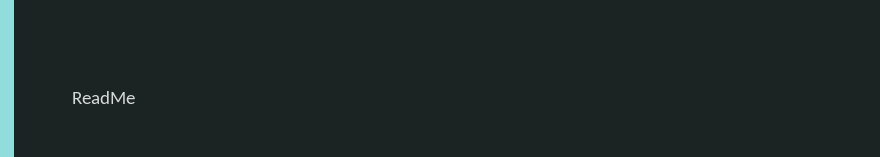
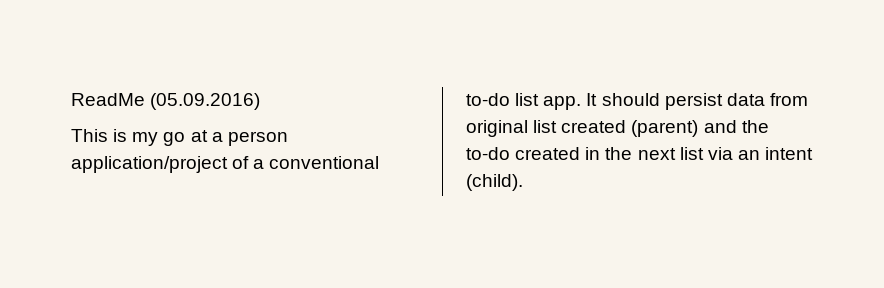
(135, 97) none -> [150,93,261,110] [71,129,288,146] [71,156,380,173] [466,93,808,110] [466,120,769,137] [466,147,814,160] [466,174,523,191] (05.09.2016) // This is my go at a person application/project of a conventional to-do list app. It should persist data from original list created (parent) and the to-do created in the next list via an intent (child).

